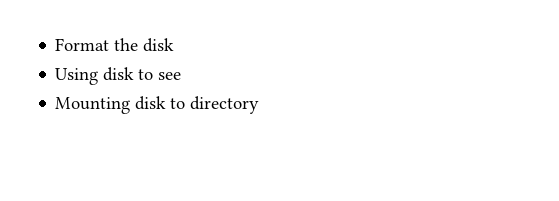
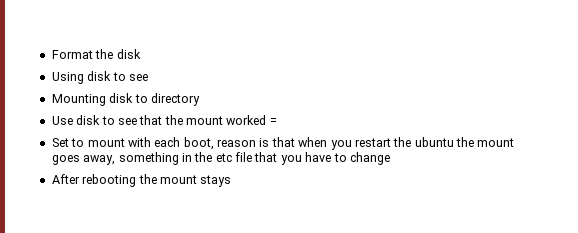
(260, 105) none -> [51,115,277,125] [51,137,515,150] [51,152,390,165] [51,174,232,187] // Use disk to see that the mount worked = // Set to mount with each boot, reason is that when you restart the ubuntu the mount goes away, something in the etc file that you have to change // After rebooting the mount stays

